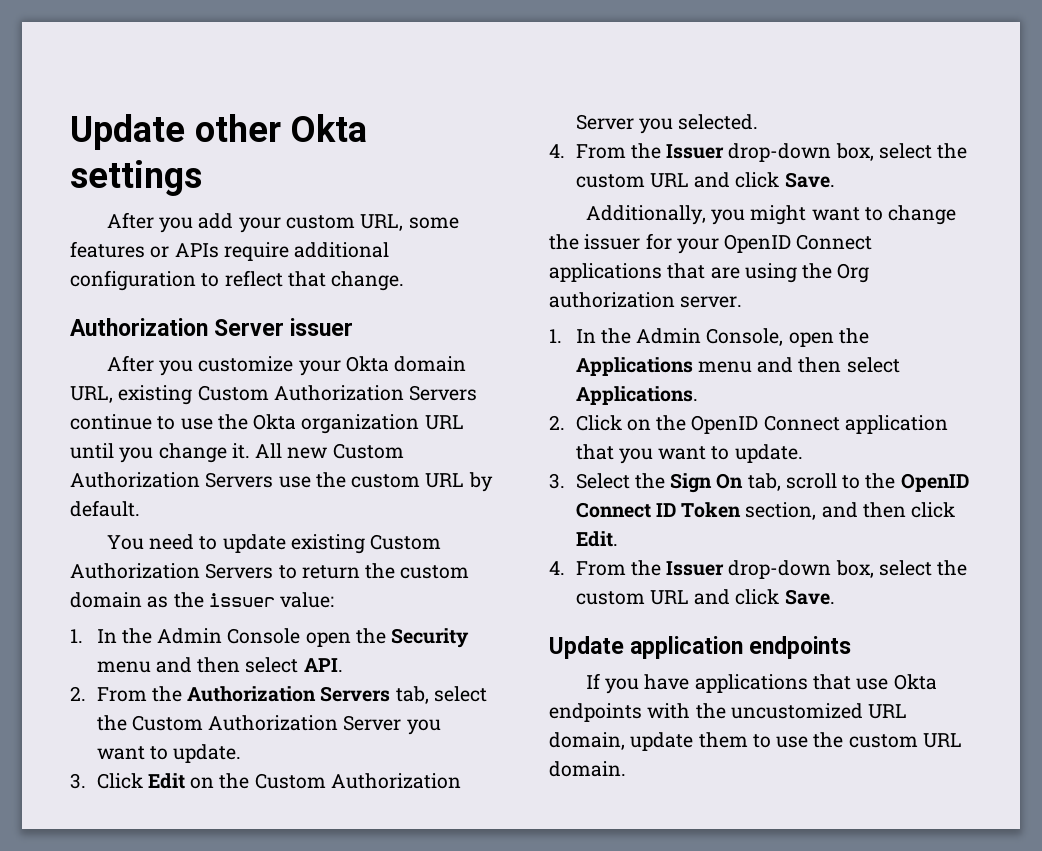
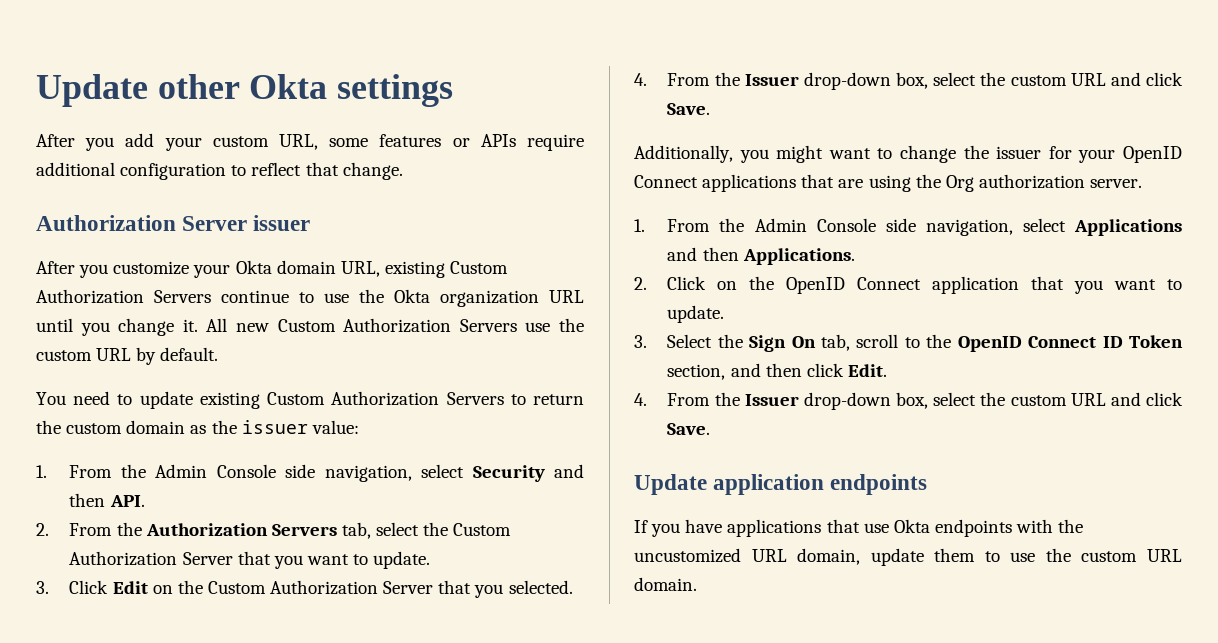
[96,628,470,648] [96,657,299,673] In the Admin Console open the Security menu and then select -> [69,464,584,482] [69,493,106,507] From the Admin Console side navigation, select Security and then
(402, 723) none -> [237,551,271,565] that
(634, 122) none -> [438,580,472,594] that
[575,328,869,347] [575,357,900,376] In the Admin Console, open the Applications menu and then select -> [667,218,1183,236] [667,247,739,261] From the Admin Console side navigation, select Applications and then

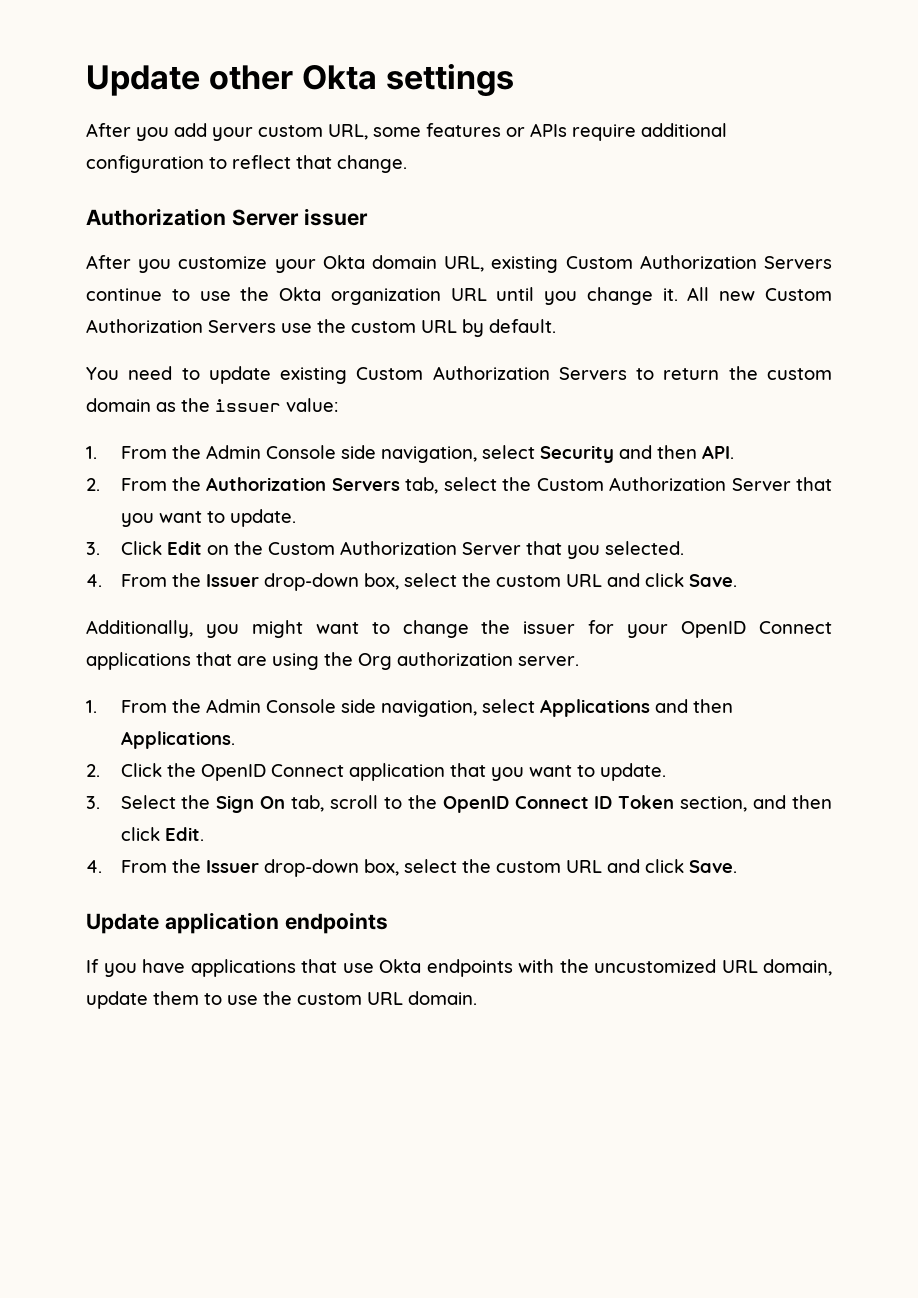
[717,281,738,290] on -> (162, 770) none

